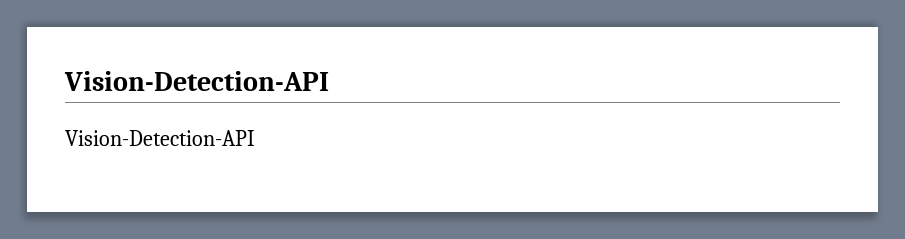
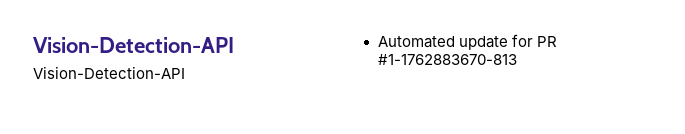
(255, 138) none -> [377,34,557,50] [377,54,517,65] // Automated update for PR #1-1762883670-813

